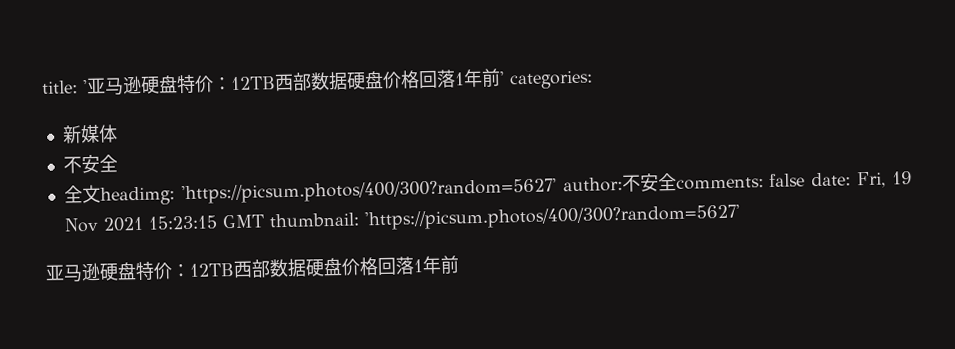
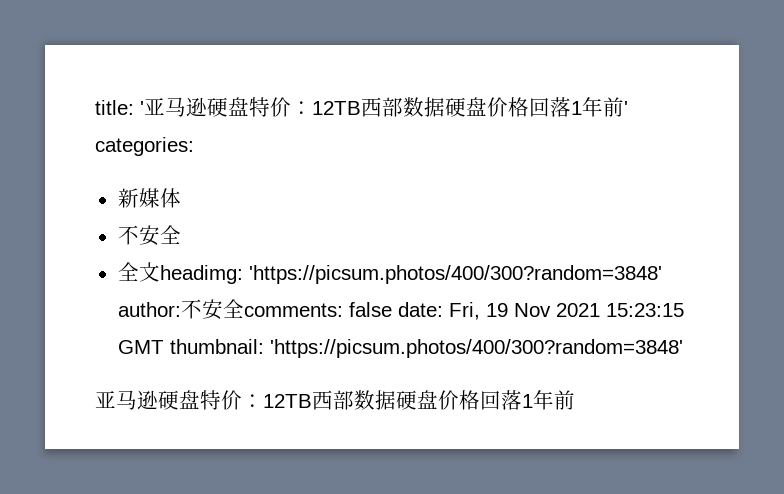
[180,178,557,205] 'https://picsum.photos/400/300?random=5627' -> [248,265,662,284] 'https://picsum.photos/400/300?random=3848'
[363,204,741,231] 'https://picsum.photos/400/300?random=5627' -> [269,339,683,358] 'https://picsum.photos/400/300?random=3848'

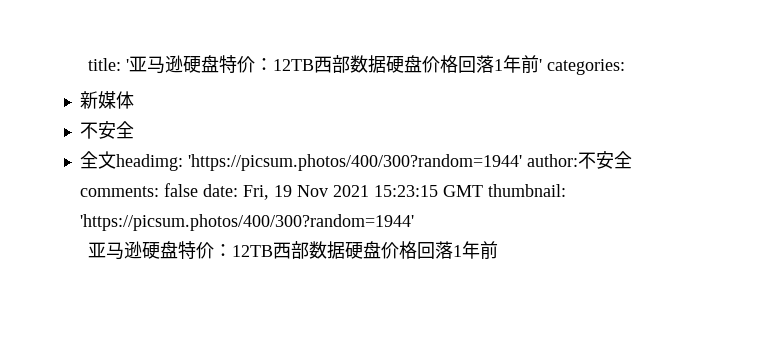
[248,265,662,284] 'https://picsum.photos/400/300?random=3848' -> [187,154,522,171] 'https://picsum.photos/400/300?random=1944'
[269,339,683,358] 'https://picsum.photos/400/300?random=3848' -> [79,214,414,231] 'https://picsum.photos/400/300?random=1944'

